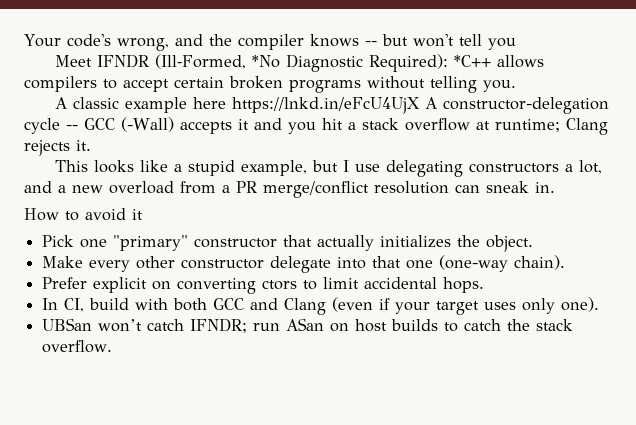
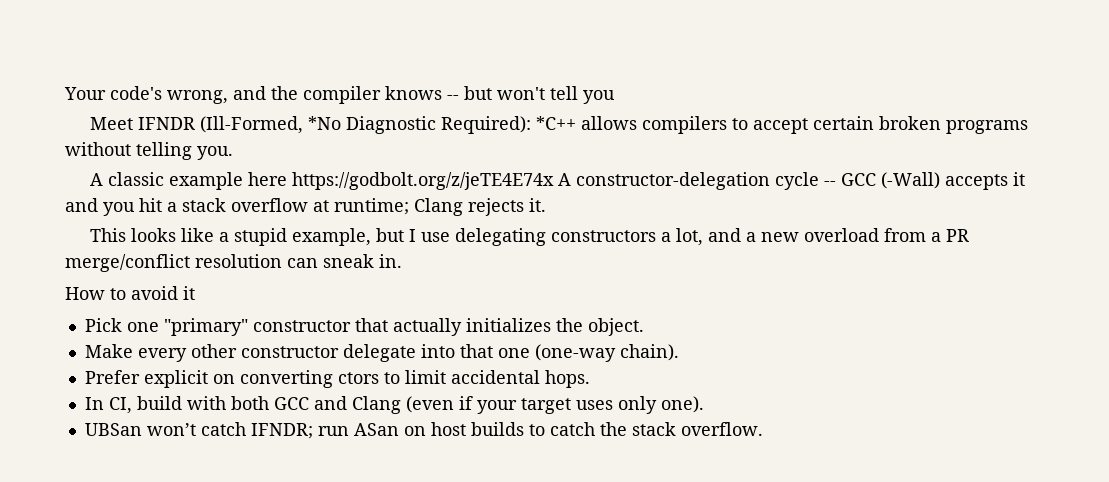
[231,97,420,114] https://lnkd.in/eFcU4UjX -> [291,172,554,190] https://godbolt.org/z/jeTE4E74x

